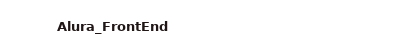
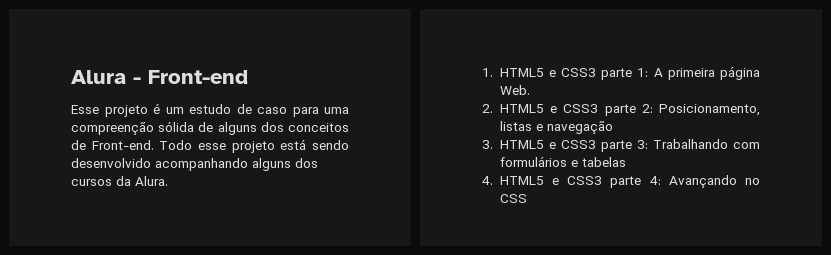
[57,21,168,34] Alura_FrontEnd -> [71,70,248,84] [71,103,349,117] [71,121,349,135] [71,139,349,153] [71,158,318,171] [71,176,168,186] [482,66,760,80] [499,85,530,95] [482,104,760,116] [499,121,613,134] [482,139,760,152] [499,156,626,167] [482,175,760,188] [499,194,527,203] Alura - Front-end // Esse projeto é um estudo de caso para uma compreenção sólida de alguns dos conceitos de Front-end. Todo esse projeto está sendo desenvolvido acompanhando alguns dos cursos da Alura. // 1. HTML5 e CSS3 parte 1: A primeira página Web. // 2. HTML5 e CSS3 parte 2: Posicionamento, listas e navegação // 3. HTML5 e CSS3 parte 3: Trabalhando com formulários e tabelas // 4. HTML5 e CSS3 parte 4: Avançando no CSS

